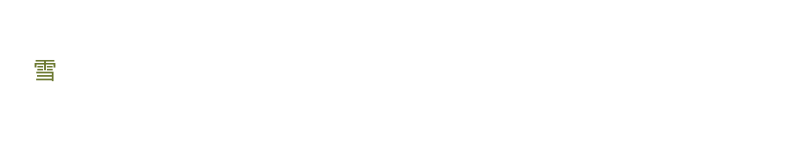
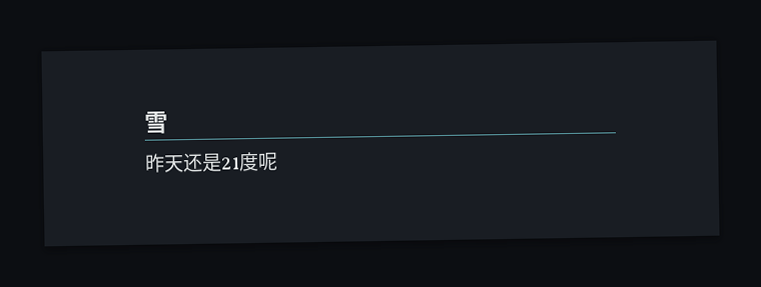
(57, 70) none -> [145,151,278,173] // 昨天还是21度呢

